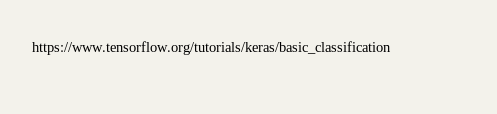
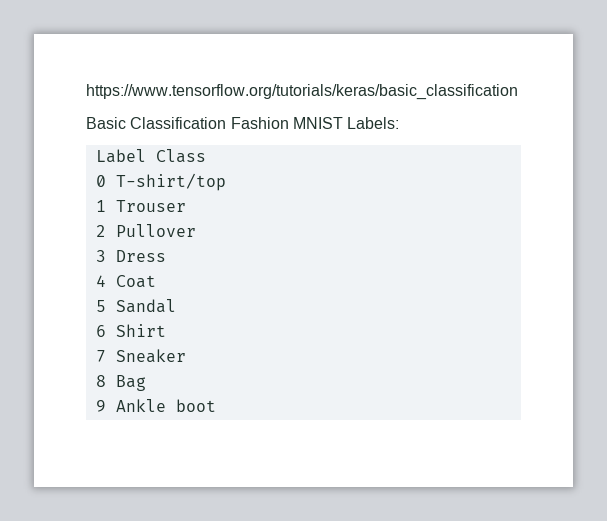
(391, 48) none -> [86,117,400,129] [95,149,206,163] [95,173,226,191] [95,200,186,212] [95,224,196,237] [95,250,166,262] [95,275,156,288] [95,299,176,313] [95,324,166,337] [95,349,186,363] [95,375,146,391] [95,399,216,412] // Basic Classification Fashion MNIST Labels: // Label Class // 0 T-shirt/top // 1 Trouser // 2 Pullover // 3 Dress // 4 Coat // 5 Sandal // 6 Shirt // 7 Sneaker // 8 Bag // 9 Ankle boot

